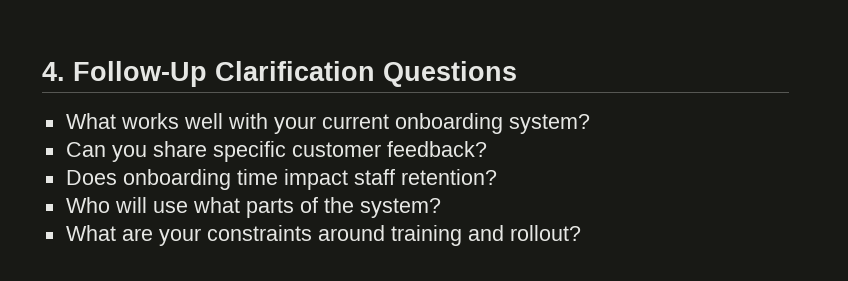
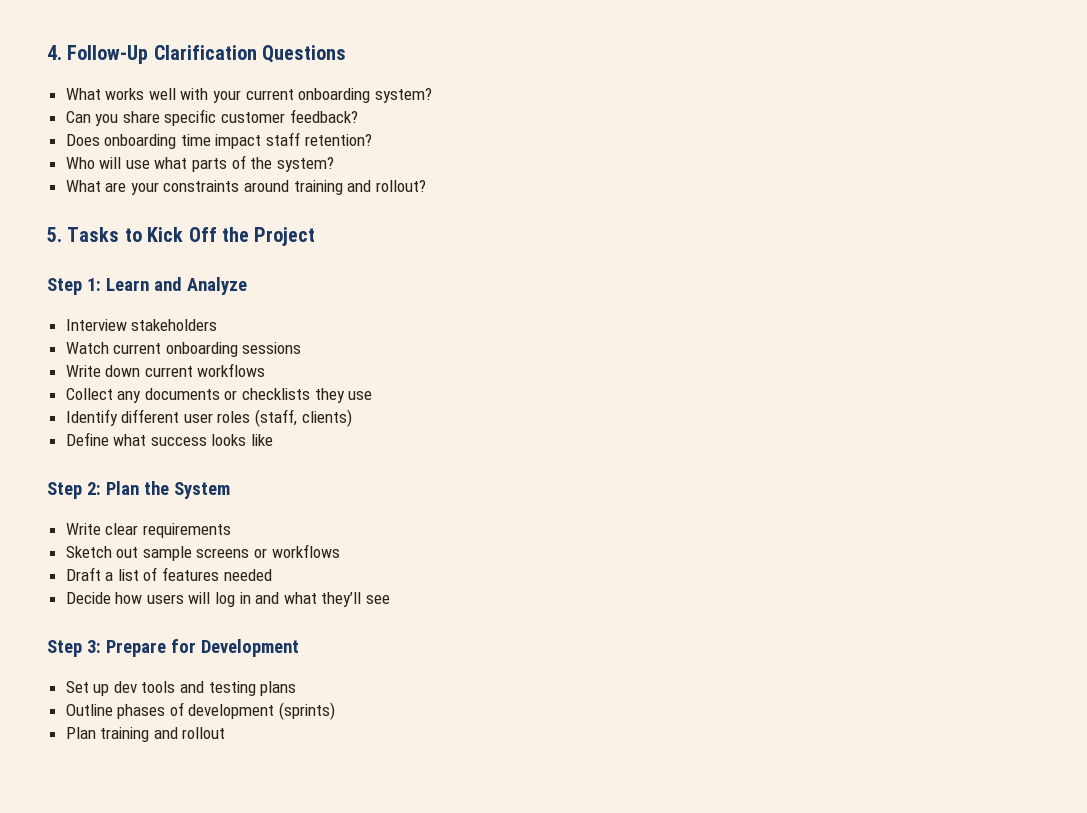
(581, 233) none -> [47,227,316,246] [47,277,247,295] [65,319,218,331] [65,342,302,357] [65,363,266,377] [65,388,373,403] [65,409,352,427] [65,432,274,446] [47,481,230,499] [65,523,231,538] [65,544,340,561] [65,567,272,581] [65,592,391,607] [47,639,299,657] [65,681,297,696] [65,702,336,720] [65,727,226,742] // 5. Tasks to Kick Off the Project // Step 1: Learn and Analyze // Interview stakeholders // Watch current onboarding sessions // Write down current workflows // Collect any documents or checklists they use // Identify different user roles (staff, clients) // Define what success looks like // Step 2: Plan the System // Write clear requirements // Sketch out sample screens or workflows // Draft a list of features needed // Decide how users will log in and what they’ll see // Step 3: Prepare for Development // Set up dev tools and testing plans // Outline phases of development (sprints) // Plan training and rollout

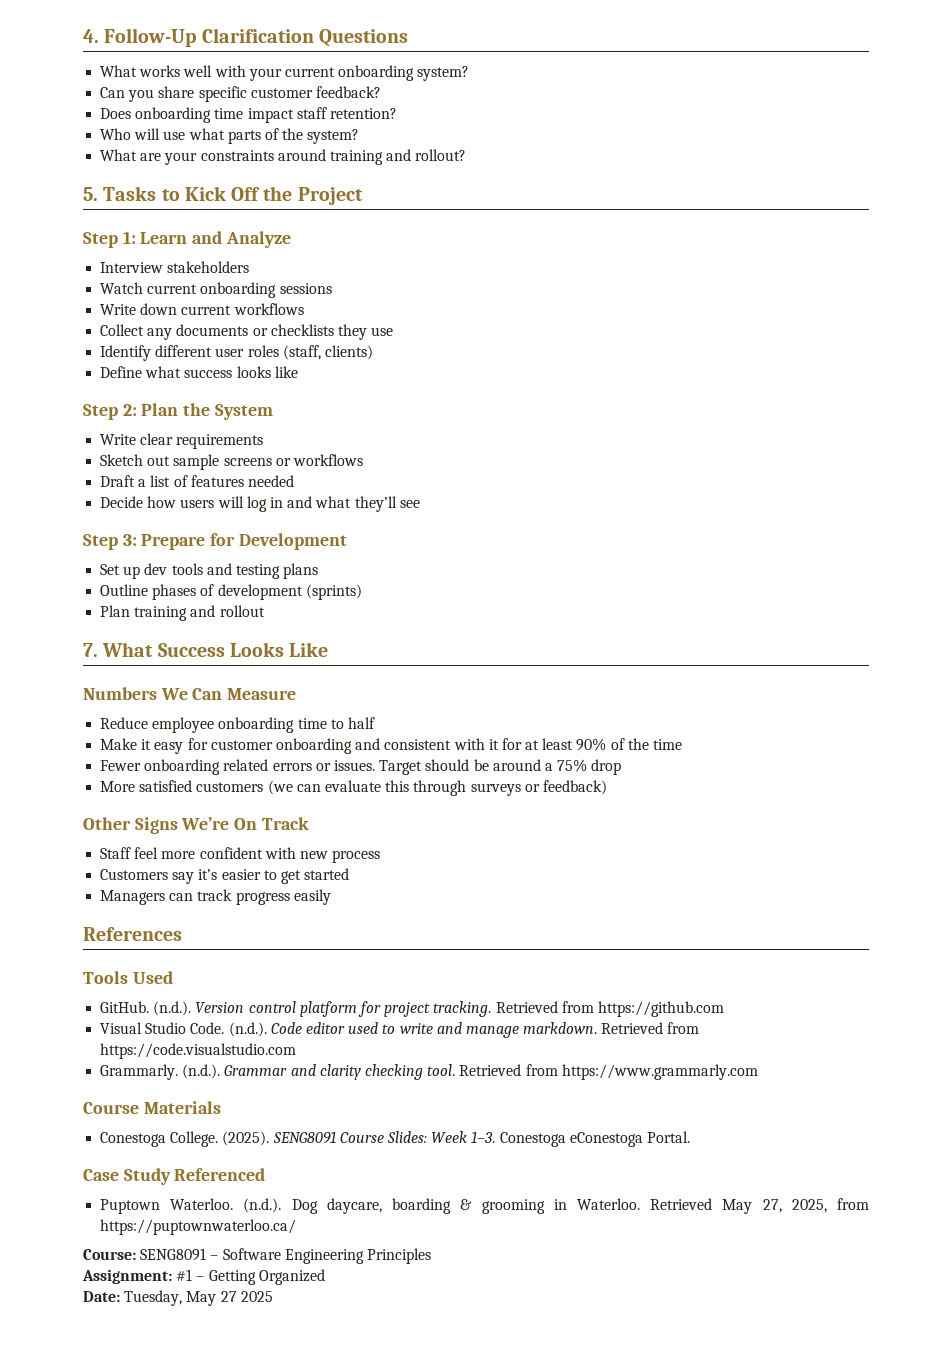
(226, 733) none -> [83,642,329,657] [83,687,297,700] [100,717,375,733] [100,738,683,754] [100,759,622,775] [100,780,607,796] [83,817,309,834] [100,847,381,863] [100,868,350,884] [100,889,331,905] [83,927,182,941] [83,971,173,984] [100,1001,724,1017] [100,1022,700,1038] [100,1043,297,1059] [100,1064,758,1080] [83,1101,221,1114] [100,1131,690,1147] [83,1168,266,1185] [100,1198,870,1214] [100,1219,297,1235] [83,1248,431,1264] [82,1269,325,1285] [83,1290,273,1306] // 7. What Success Looks Like // Numbers We Can Measure // Reduce employee onboarding time to half // Make it easy for customer onboarding and consistent with it for at least 90% of the time // Fewer onboarding related errors or issues. Target should be around a 75% drop // More satisfied customers (we can evaluate this through surveys or feedback) // Other Signs We’re On Track // Staff feel more confident with new process // Customers say it’s easier to get started // Managers can track progress easily // References // Tools Used // GitHub. (n.d.). Version control platform for project tracking. Retrieved from https://github.com // Visual Studio Code. (n.d.). Code editor used to write and manage markdown. Retrieved from https://code.visualstudio.com // Grammarly. (n.d.). Grammar and clarity checking tool. Retrieved from https://www.grammarly.com // Course Materials // Conestoga College. (2025). SENG8091 Course Slides: Week 1–3. Conestoga eConestoga Portal. // Case Study Referenced // Puptown Waterloo. (n.d.). Dog daycare, boarding & grooming in Waterloo. Retrieved May 27, 2025, from https://puptownwaterloo.ca/ // Course: SENG8091 – Software Engineering Principles // Assignment: #1 – Getting Organized // Date: Tuesday, May 27 2025

